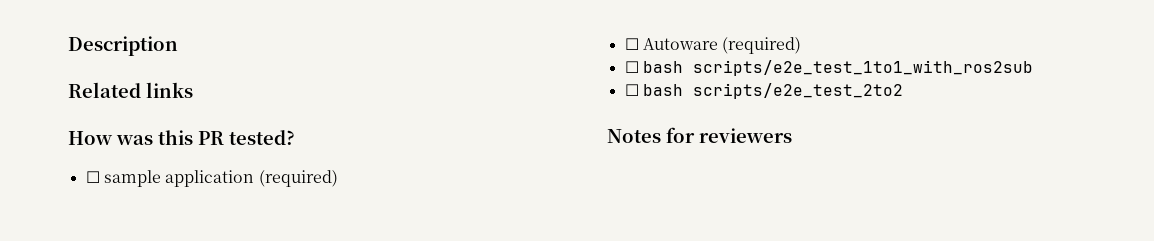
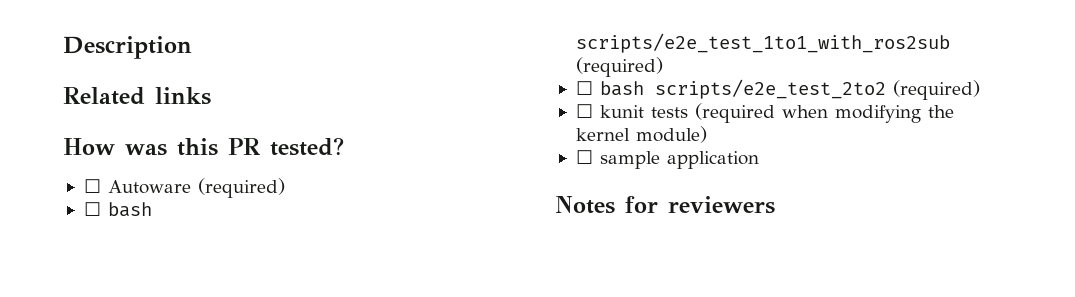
[85,170,338,187] // ☐ sample application (required) -> (344, 146) none
(1033, 68) none -> [575,57,663,77] (required)
(903, 91) none -> [892,80,980,100] [575,103,954,123] [575,126,707,143] [575,150,759,169] (required) // ☐ kunit tests (required when modifying the kernel module) // ☐ sample application

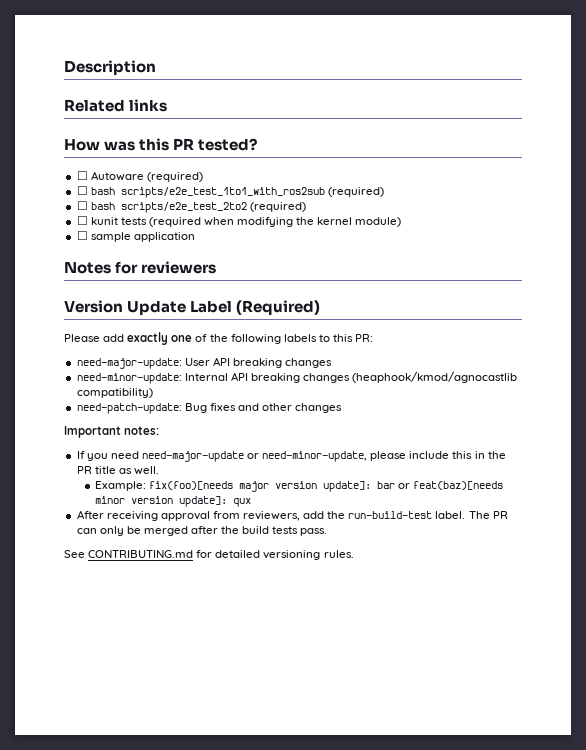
(775, 205) none -> [64,300,321,315] [64,332,374,345] [76,357,333,369] [76,371,518,384] [76,388,153,398] [76,403,343,414] [64,426,160,438] [76,451,506,462] [76,466,159,475] [95,481,504,492] [95,496,252,507] [76,510,508,521] [76,526,328,536] [64,550,354,560] // Version Update Label (Required) // Please add exactly one of the following labels to this PR: // need-major-update: User API breaking changes // need-minor-update: Internal API breaking changes (heaphook/kmod/agnocastlib compatibility) // need-patch-update: Bug fixes and other changes // Important notes: // If you need need-major-update or need-minor-update, please include this in the PR title as well. // Example: fix(foo)[needs major version update]: bar or feat(baz)[needs minor version update]: qux // After receiving approval from reviewers, add the run-build-test label. The PR can only be merged after the build tests pass. // See CONTRIBUTING.md for detailed versioning rules.

